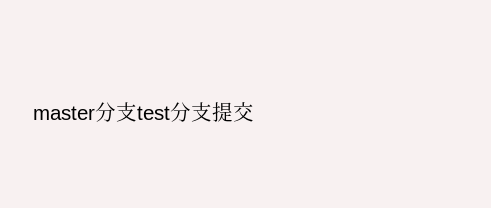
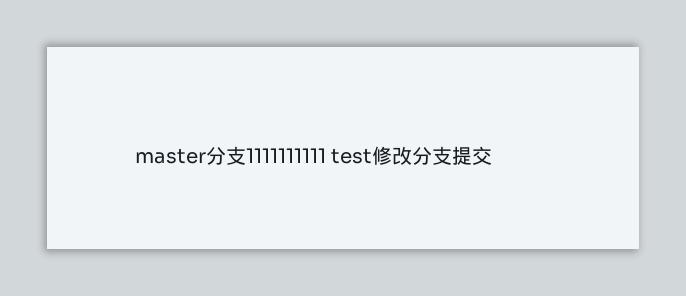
[137,106,170,120] test -> [246,146,413,165] 1111111111 test修改

